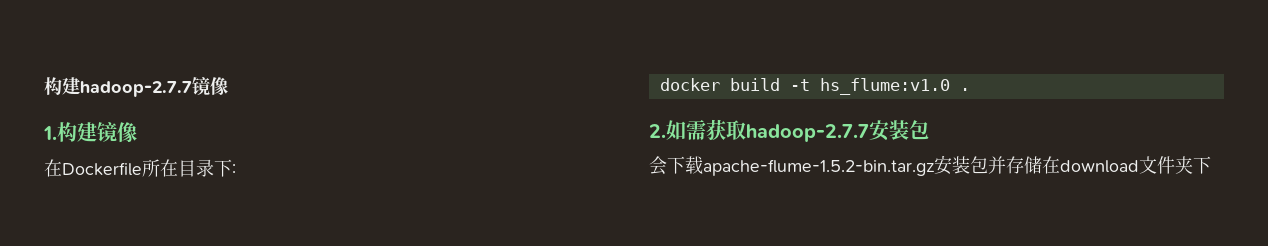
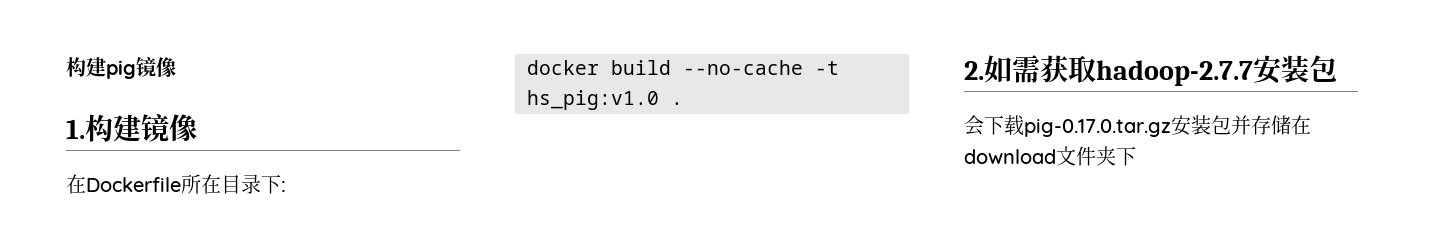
[44,77,192,97] 构建hadoop-2.7.7 -> [66,57,136,79] 构建pig
[789,78,950,95] -t hs_flume:v1.0 -> [683,60,839,75] [527,90,659,110] --no-cache -t hs_pig:v1.0
[703,159,934,176] apache-flume-1.5.2-bin.tar.gz -> [1024,119,1171,137] pig-0.17.0.tar.gz

